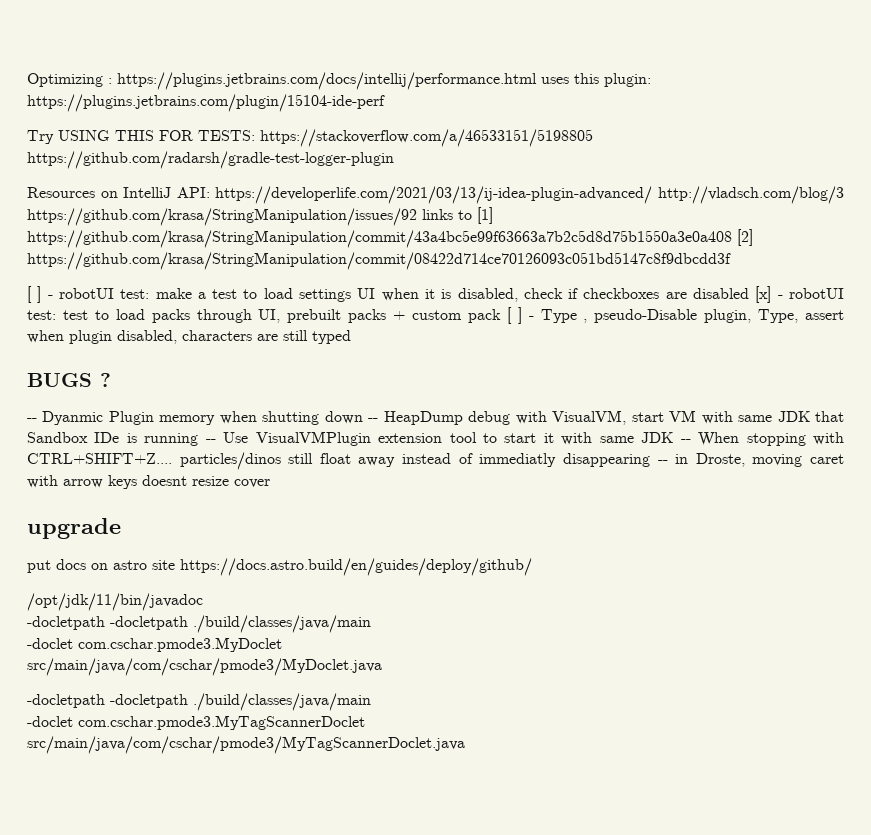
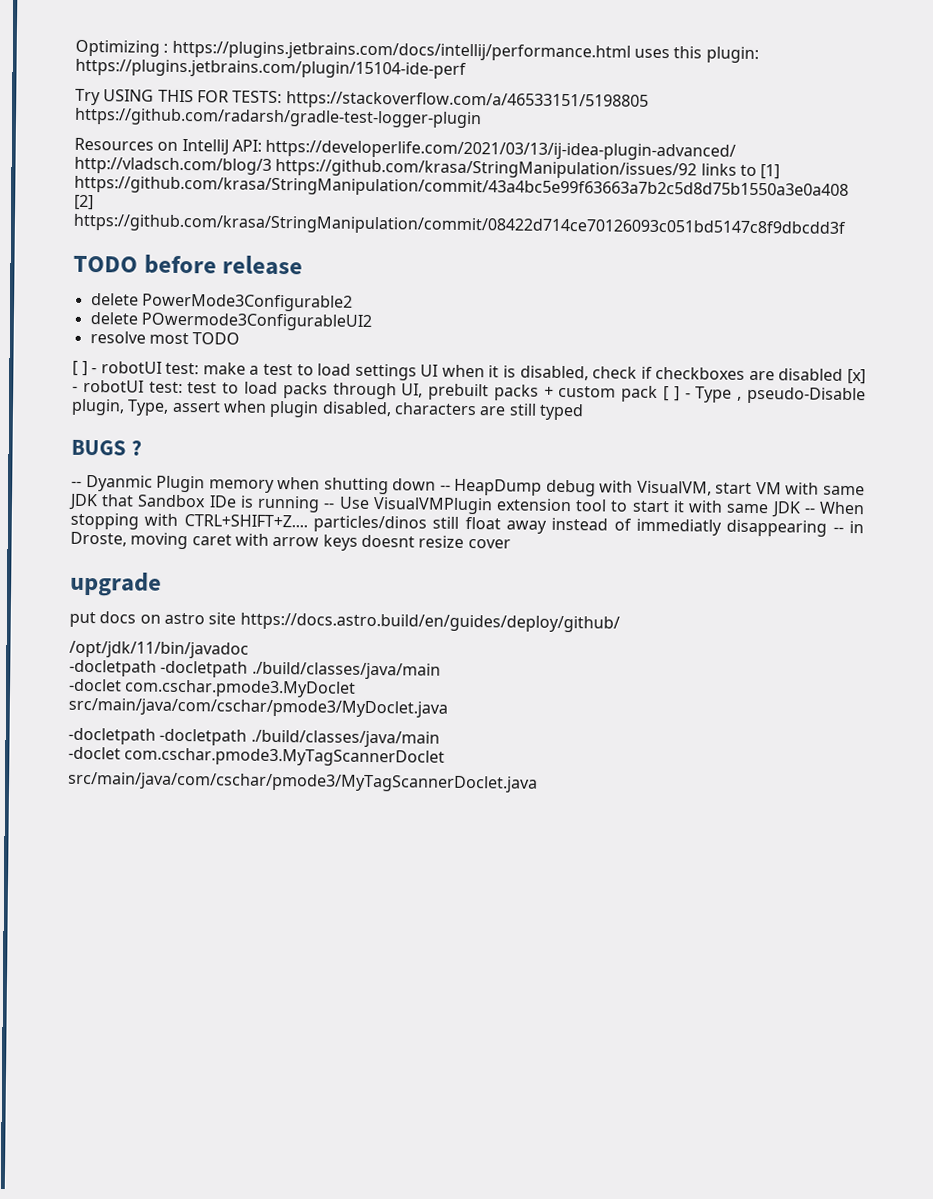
(731, 261) none -> [73,254,304,276] [90,293,353,312] [89,312,372,331] [89,331,241,345] // TODO before release // delete PowerMode3Configurable2 // delete POwermode3ConfigurableUI2 // resolve most TODO

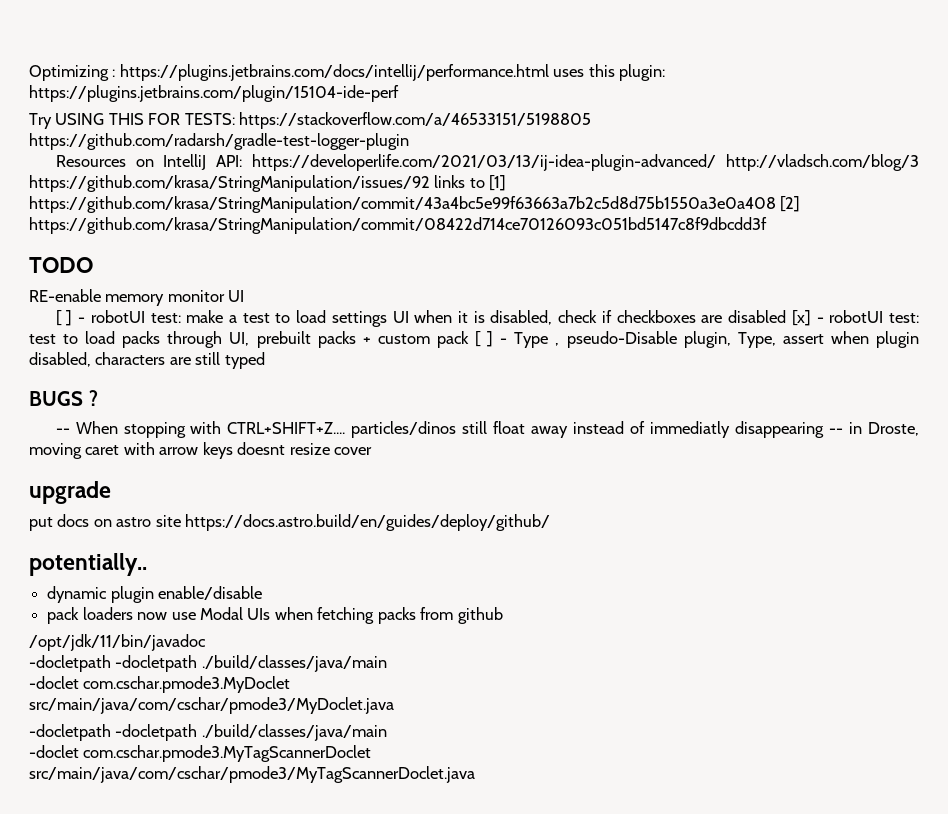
[143,254,304,276] [90,293,353,312] [89,312,372,331] [89,331,241,345] before release // delete PowerMode3Configurable2 // delete POwermode3ConfigurableUI2 // resolve most TODO -> [29,289,245,306] // RE-enable memory monitor UI
[85,475,865,497] [68,493,815,518] Dyanmic Plugin memory when shutting down -- HeapDump debug with VisualVM, start VM with same JDK that Sandbox IDe is running -- Use VisualVMPlugin extension tool to start it with same JDK -- -> (70, 431) none
(620, 622) none -> [29,553,147,576] [47,586,263,603] [47,607,503,624] // potentially.. // dynamic plugin enable/disable // pack loaders now use Modal UIs when fetching packs from github

